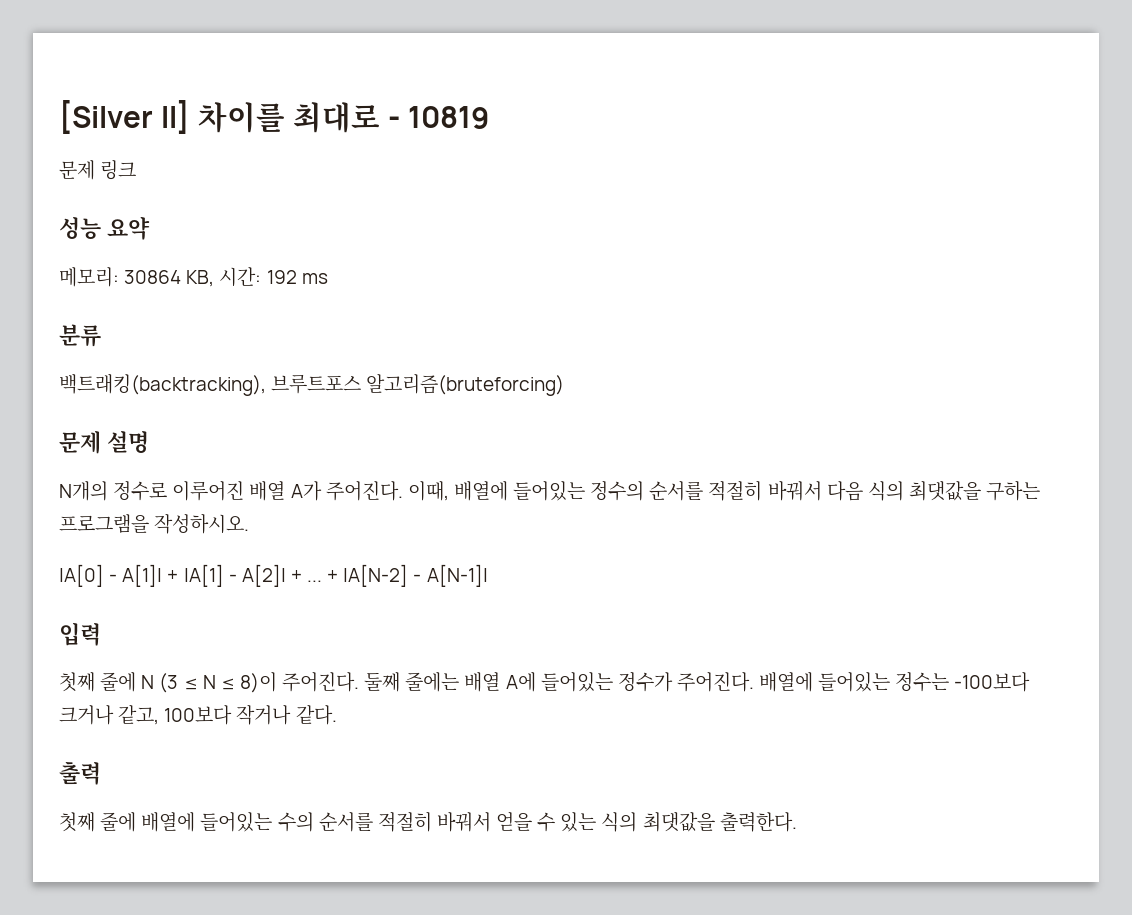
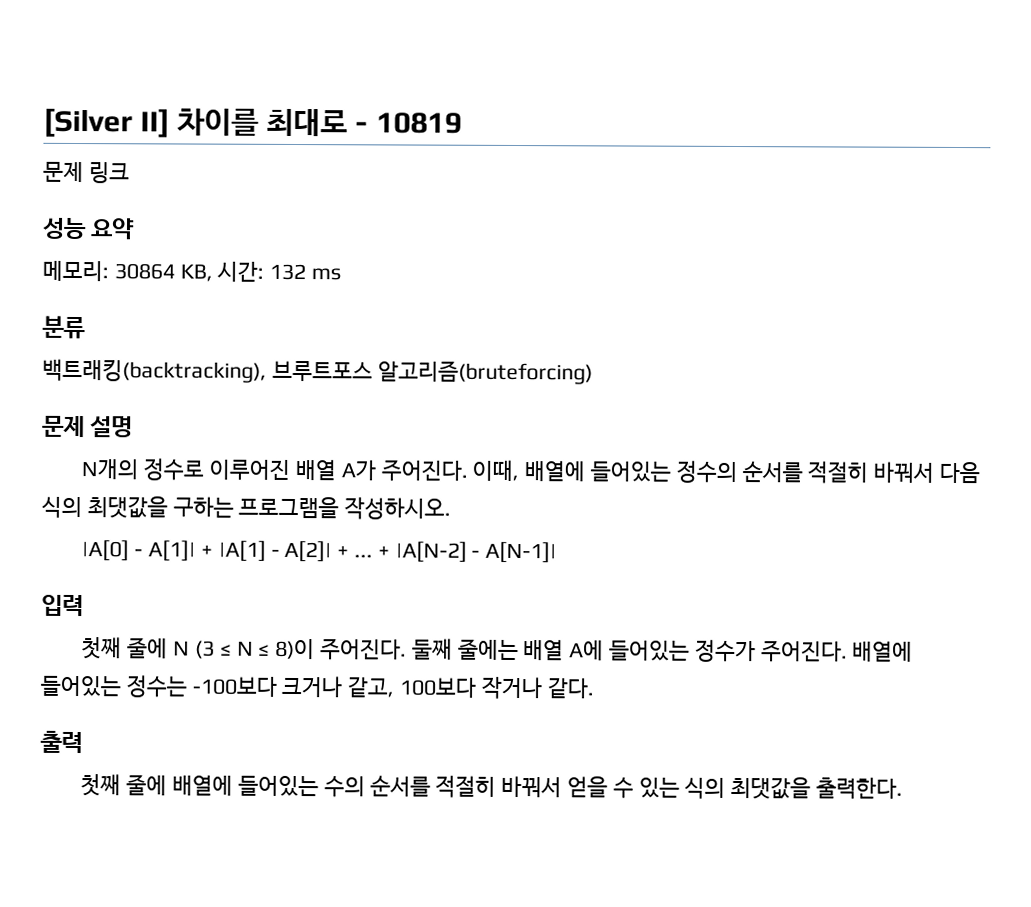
[266,270,297,284] 192 -> [269,263,307,281] 132

